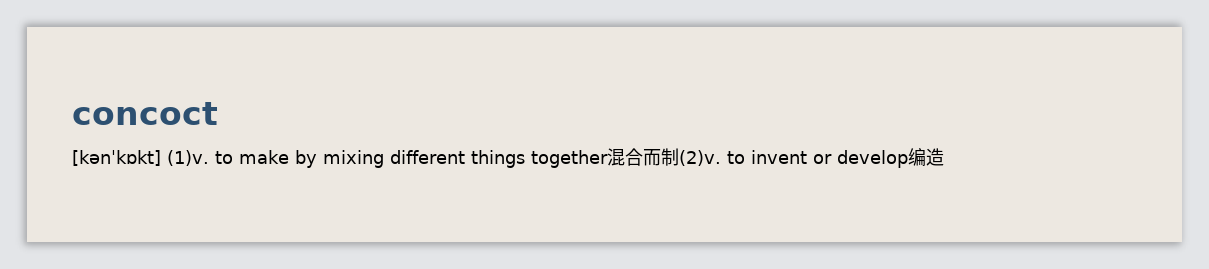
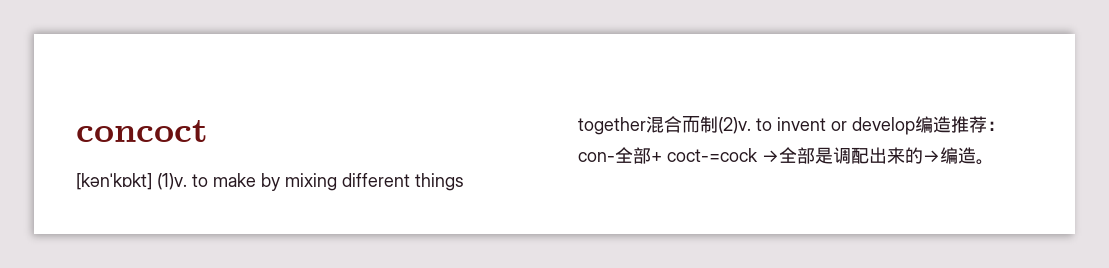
(944, 157) none -> [951,116,1005,133] [578,147,994,165] 推荐：con-全部+ coct-=cock →全部是调配出来的→编造。

